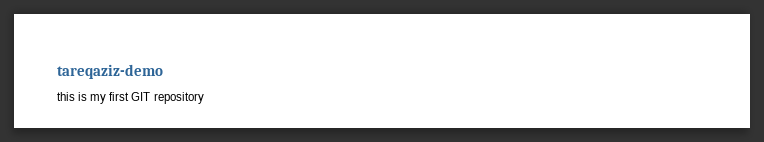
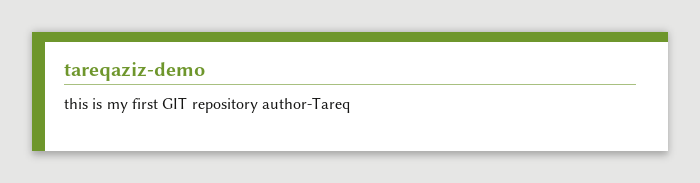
(204, 98) none -> [261,97,350,113] author-Tareq

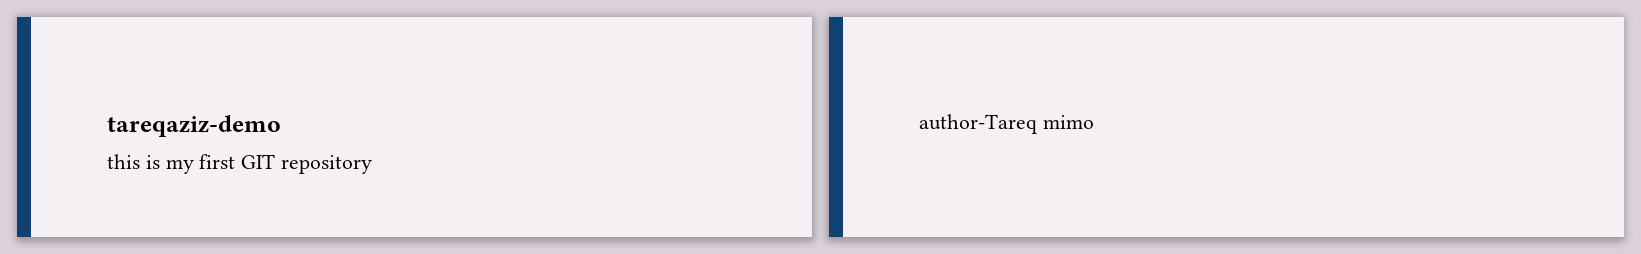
[261,97,350,113] author-Tareq -> [919,114,1094,134] // author-Tareq mimo

